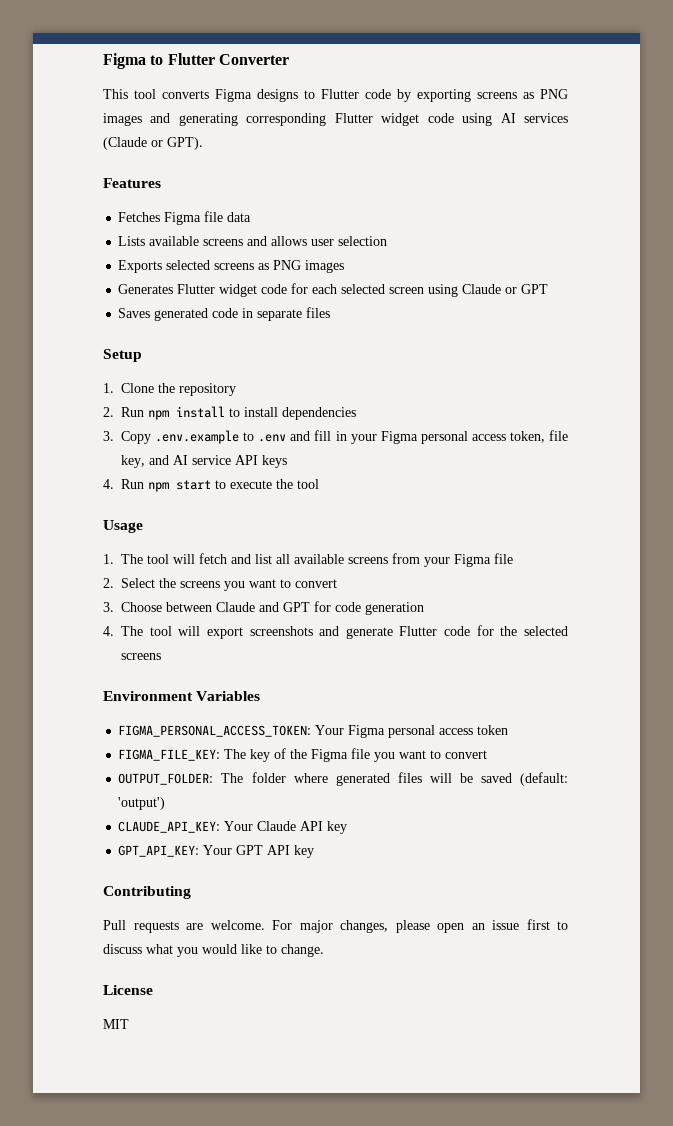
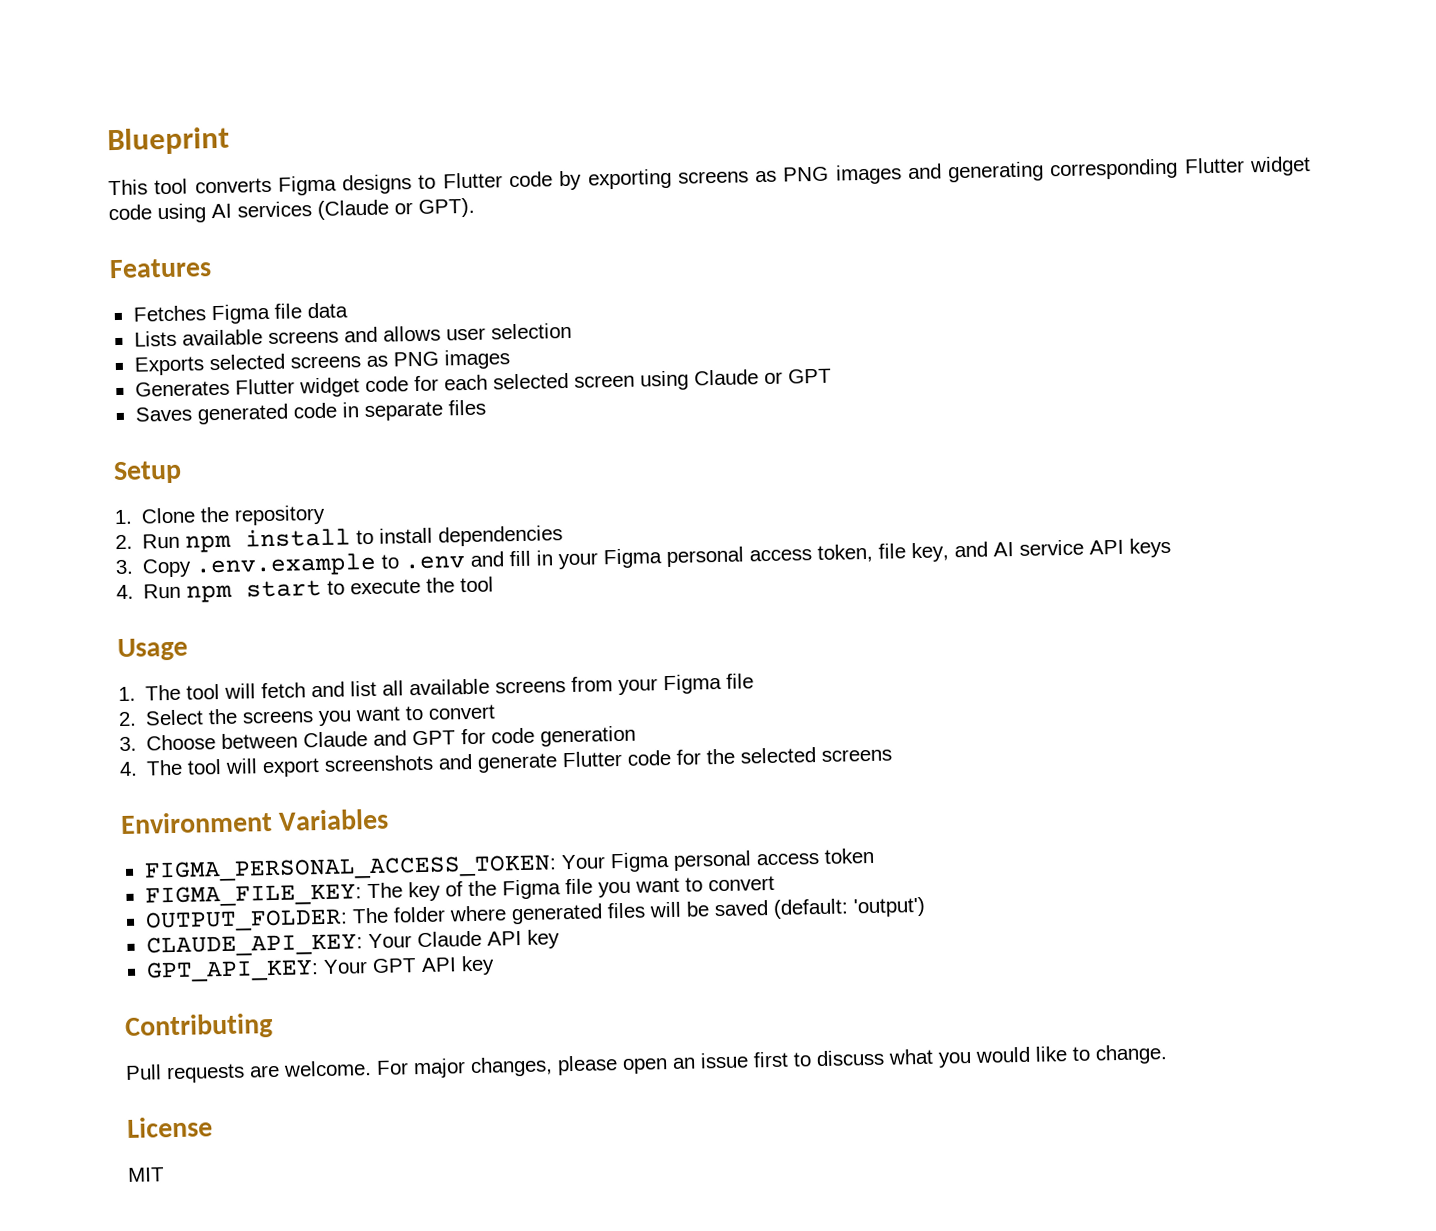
[103,53,289,69] Figma to Flutter Converter -> [107,126,230,156] Blueprint

